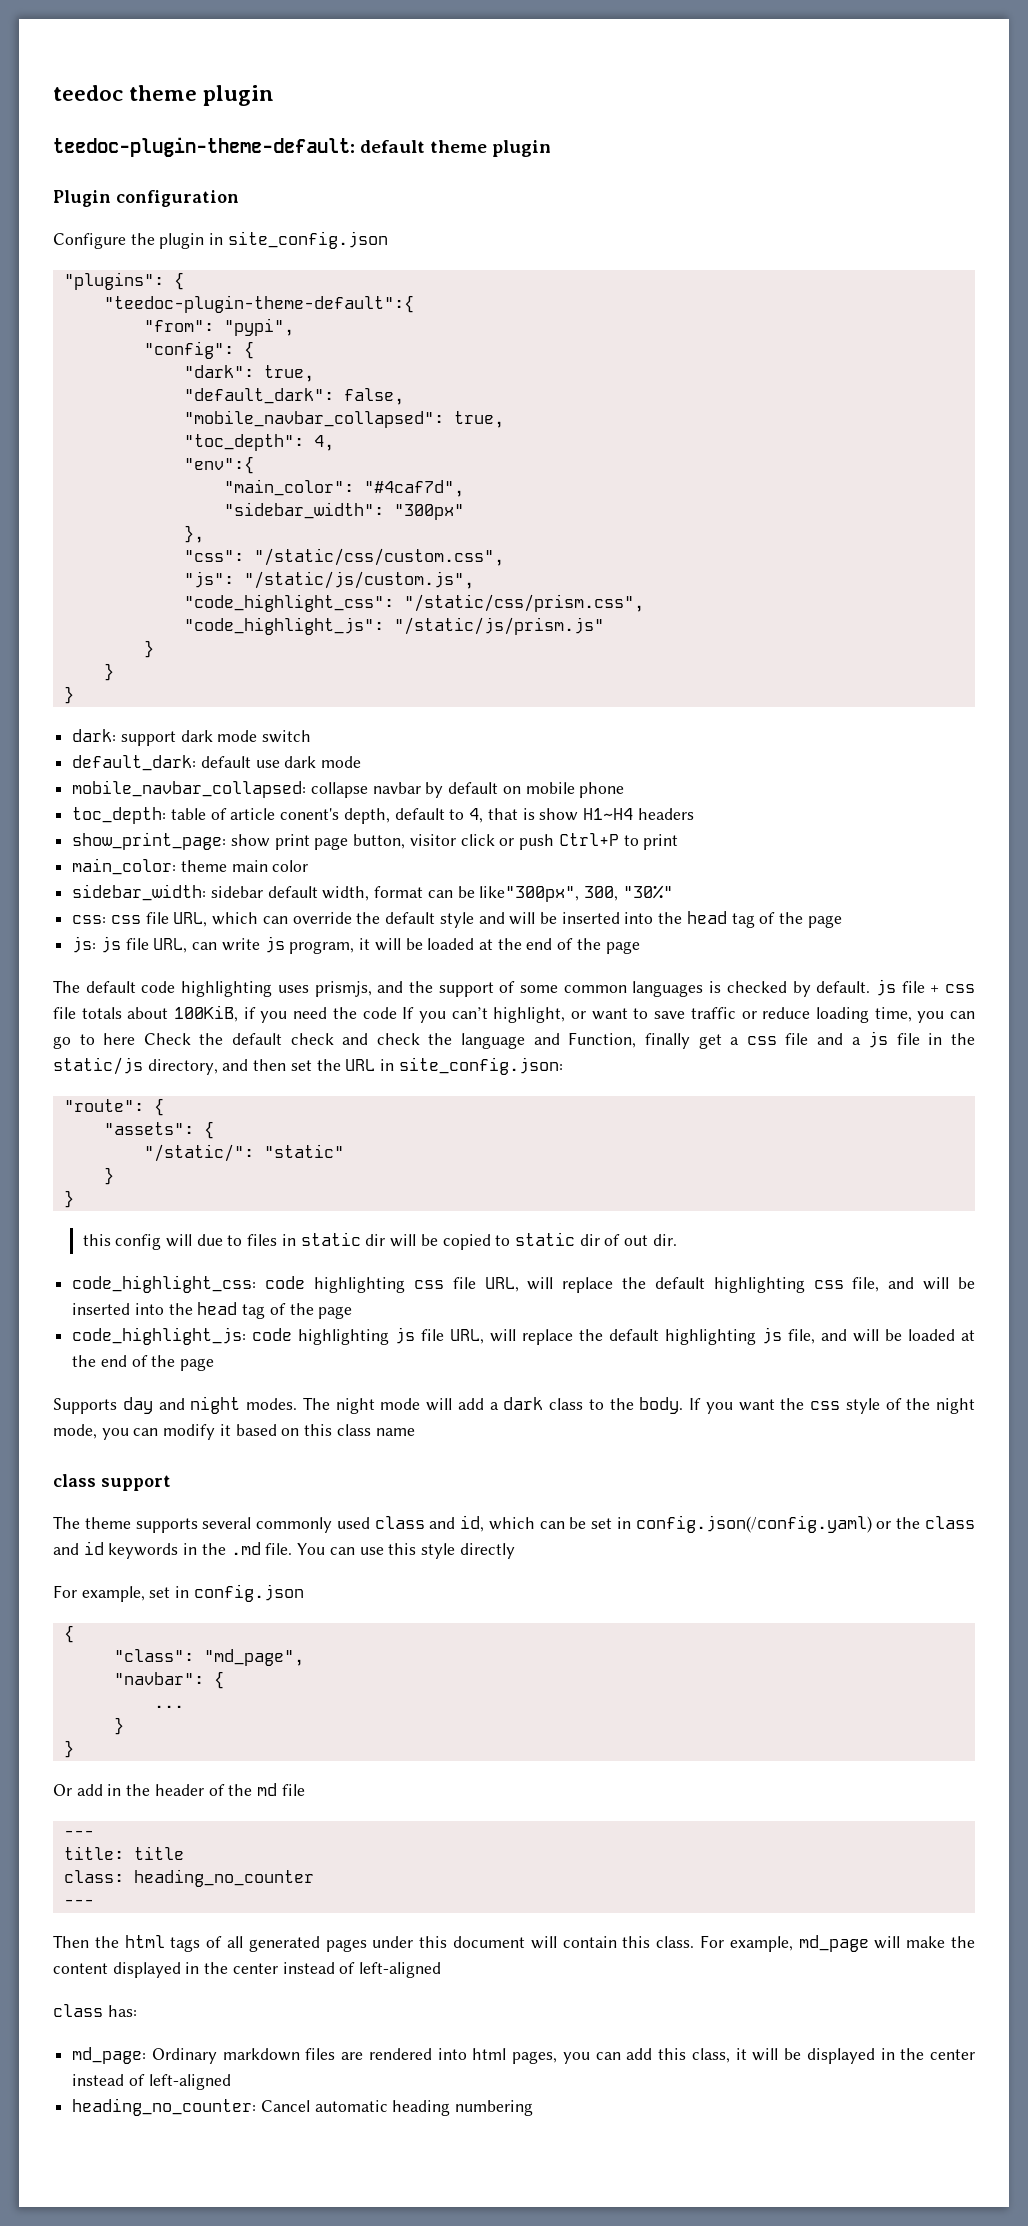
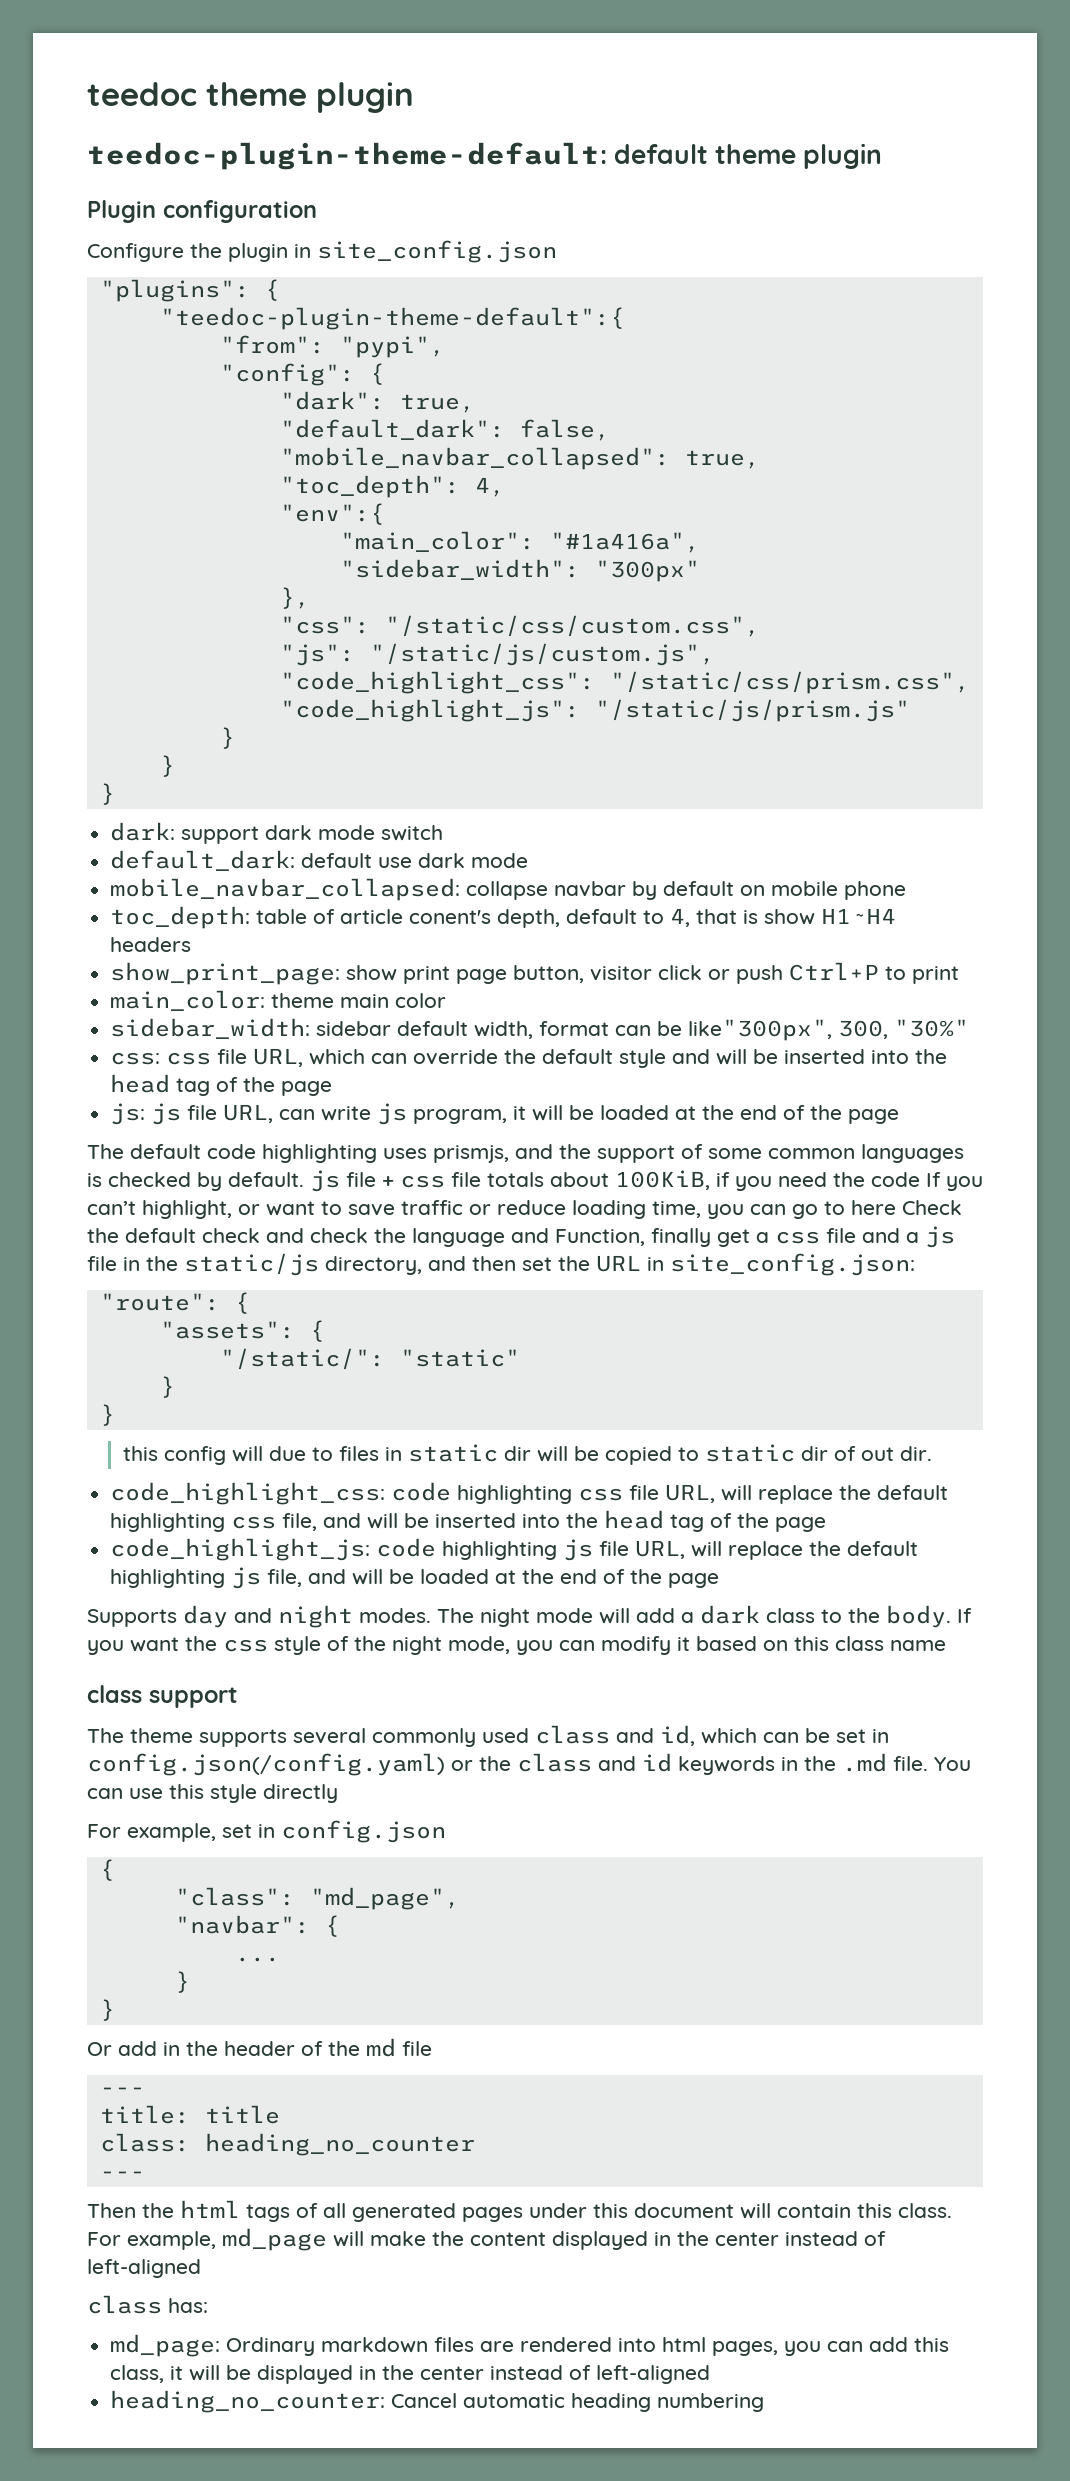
[363,480,464,497] "#4caf7d", -> [549,532,700,553] "#1a416a",

